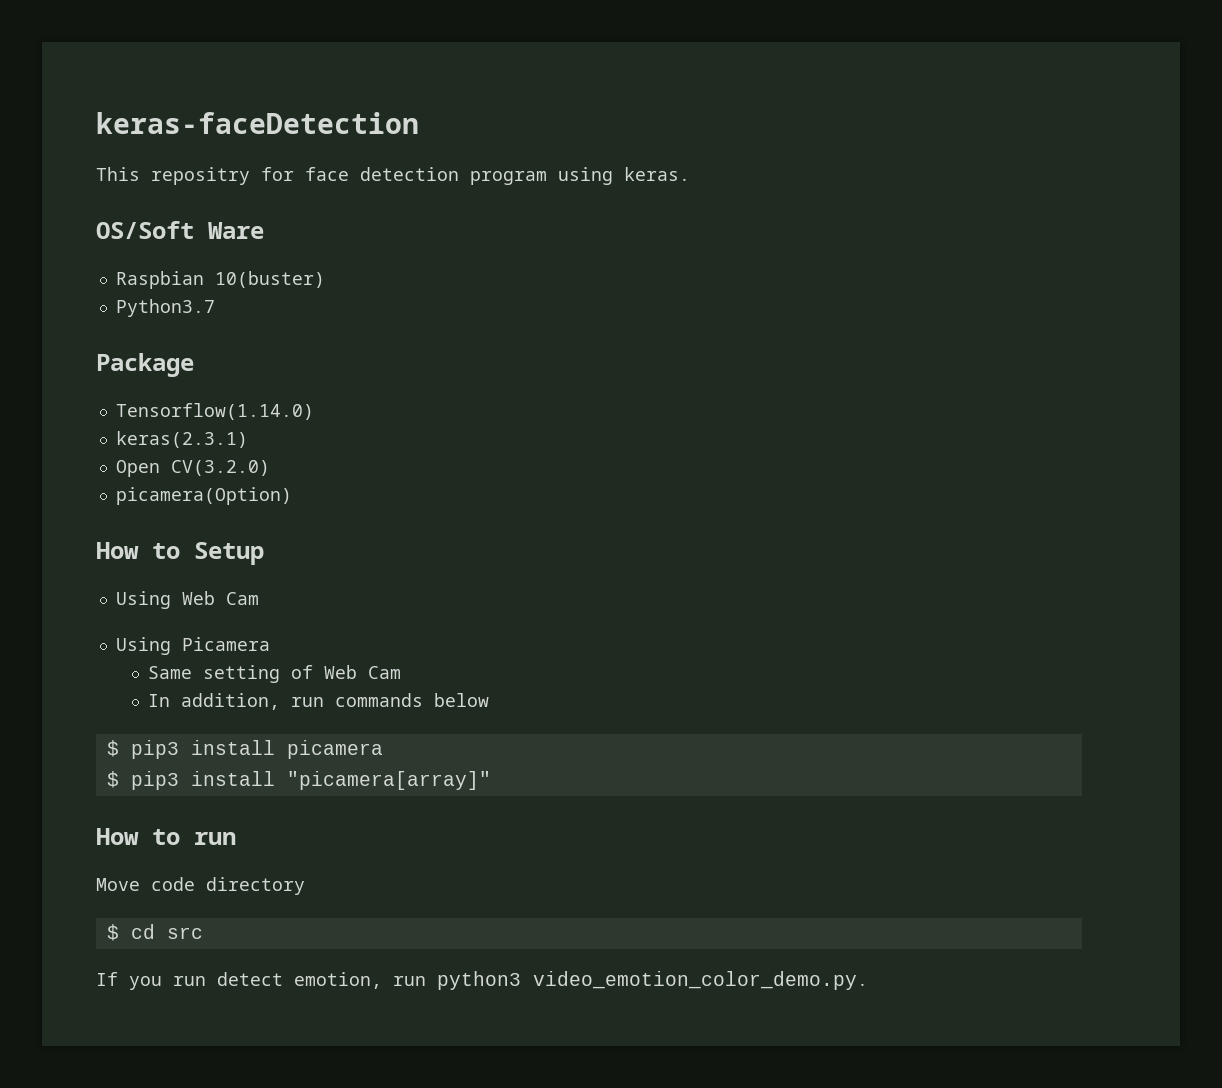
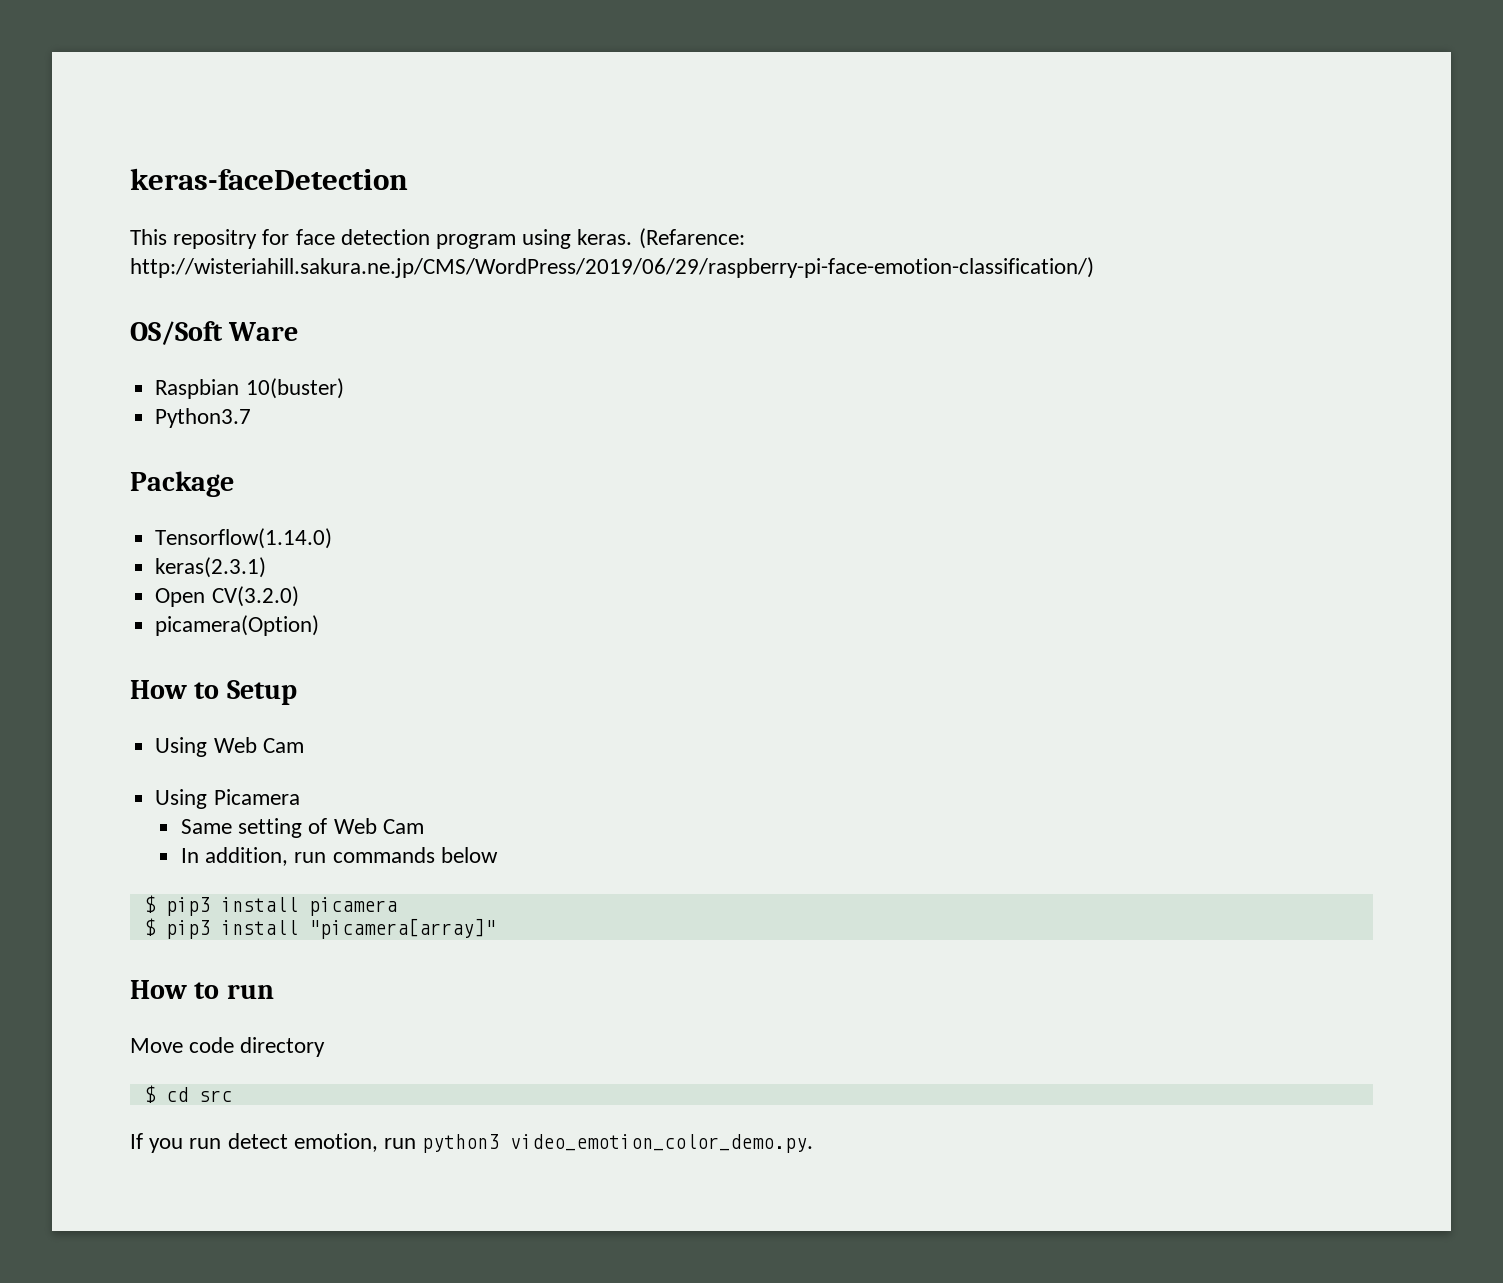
(690, 174) none -> [638,228,745,249] [130,257,1094,278] (Refarence: http://wisteriahill.sakura.ne.jp/CMS/WordPress/2019/06/29/raspberry-pi-face-emotion-classification/)

